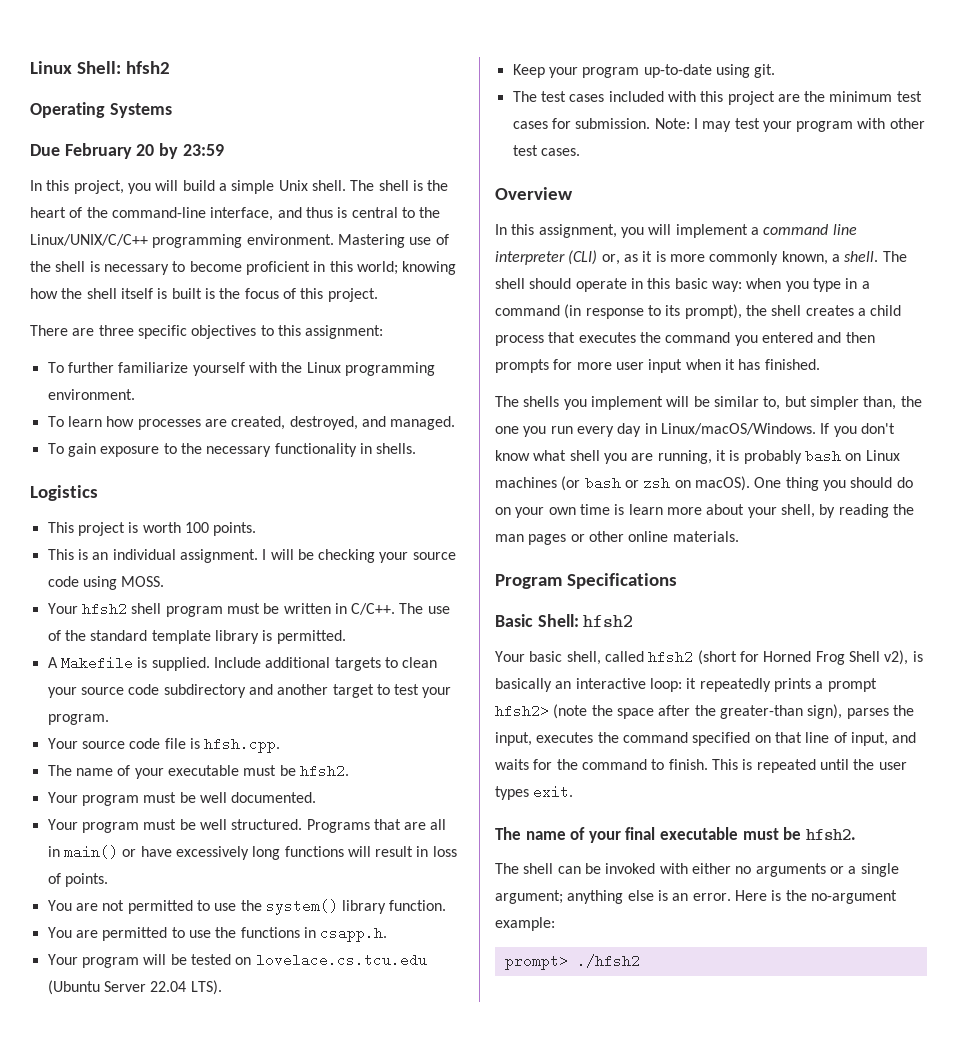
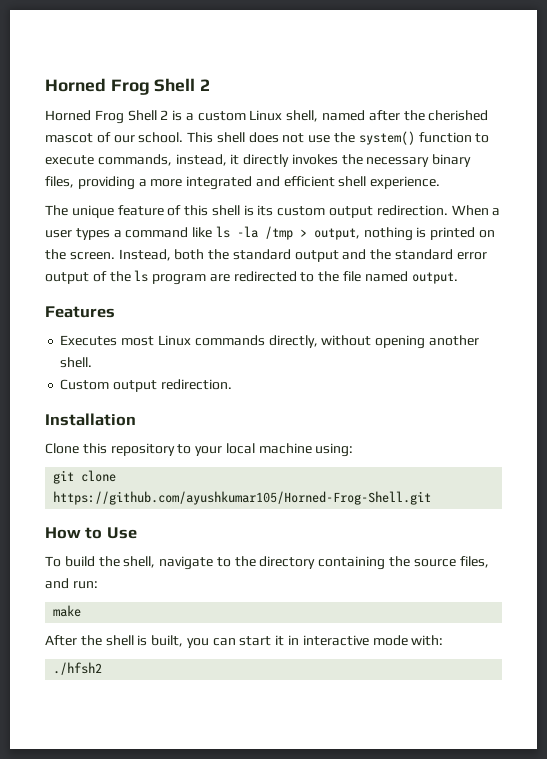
[30,61,170,74] [30,102,172,118] [30,143,224,159] [30,180,449,194] [30,207,441,221] [30,234,449,248] [30,261,457,275] [30,288,378,302] [30,325,384,339] [47,362,435,376] [47,389,135,400] [47,416,456,430] [47,443,417,457] [30,485,98,501] [47,522,257,536] [47,549,456,563] [47,576,165,590] [47,602,450,617] [47,630,346,644] [47,656,438,671] [47,684,452,698] [47,714,109,725] [47,737,281,753] [47,764,349,779] [47,792,317,806] [47,819,447,833] [47,845,457,860] [47,873,108,887] [47,899,447,915] [47,926,388,942] [47,953,427,968] [47,980,222,995] [512,64,776,78] [512,91,922,105] [512,118,925,132] [512,145,580,156] [495,187,573,200] [495,224,857,238] [495,250,907,265] [495,278,870,292] [495,304,902,319] [495,332,875,346] [495,359,820,373] [495,396,922,410] [495,423,895,437] [495,449,900,464] [495,476,913,491] [495,504,914,518] [495,531,739,545] [495,573,677,589] [495,614,634,627] [495,650,923,665] [495,678,877,692] [495,704,914,719] [495,732,917,746] [495,759,907,773] [495,785,574,800] [495,827,856,843] [495,863,899,877] [495,890,897,904] [495,917,555,931] [504,954,568,970] Linux Shell: hfsh2 // Operating Systems // Due February 20 by 23:59 // In this project, you will build a simple Unix shell. The shell is the heart of the command-line interface, and thus is central to the Linux/UNIX/C/C++ programming environment. Mastering use of the shell is necessary to become proficient in this world; knowing how the shell itself is built is the focus of this project. // There are three specific objectives to this assignment: // To further familiarize yourself with the Linux programming environment. // To learn how processes are created, destroyed, and managed. // To gain exposure to the necessary functionality in shells. // Logistics // This project is worth 100 points. // This is an individual assignment. I will be checking your source code using MOSS. // Your hfsh2 shell program must be written in C/C++. The use of the standard template library is permitted. // A Makefile is supplied. Include additional targets to clean your source code subdirectory and another target to test your program. // Your source code file is hfsh.cpp. // The name of your executable must be hfsh2. // Your program must be well documented. // Your program must be well structured. Programs that are all in main() or have excessively long functions will result in loss of points. // You are not permitted to use the system() library function. // You are permitted to use the functions in csapp.h. // Your program will be tested on lovelace.cs.tcu.edu (Ubuntu Server 22.04 LTS). // Keep your program up-to-date using git. // The test cases included with this project are the minimum test cases for submission. Note: I may test your program with other test cases. // Overview // In this assignment, you will implement a command line interpreter (CLI) or, as it is more commonly known, a shell. The shell should operate in this basic way: when you type in a command (in response to its prompt), the shell creates a child process that executes the command you entered and then prompts for more user input when it has finished. // The shells you implement will be similar to, but simpler than, the one you run every day in Linux/macOS/Windows. If you don't know what shell you are running, it is probably bash on Linux machines (or bash or zsh on macOS). One thing you should do on your own time is learn more about your shell, by reading the man pages or other online materials. // Program Specifications // Basic Shell: hfsh2 // Your basic shell, called hfsh2 (short for Horned Frog Shell v2), is basically an interactive loop: it repeatedly prints a prompt hfsh2> (note the space after the greater-than sign), parses the input, executes the command specified on that line of input, and waits for the command to finish. This is repeated until the user types exit. // The name of your final executable must be hfsh2. // The shell can be invoked with either no arguments or a single argument; anything else is an error. Here is the no-argument example: // prompt> -> [45,78,211,95] [45,110,489,124] [45,131,490,145] [45,154,472,167] [45,176,441,190] [45,205,501,218] [45,226,496,241] [45,249,487,262] [45,270,458,285] [45,306,115,318] [60,335,479,349] [60,357,93,368] [60,379,232,392] [45,413,136,426] [45,443,354,457] [53,470,117,484] [53,491,432,505] [45,527,137,539] [45,556,489,570] [45,578,98,589] [53,605,82,617] [45,635,444,648] Horned Frog Shell 2 // Horned Frog Shell 2 is a custom Linux shell, named after the cherished mascot of our school. This shell does not use the system() function to execute commands, instead, it directly invokes the necessary binary files, providing a more integrated and efficient shell experience. // The unique feature of this shell is its custom output redirection. When a user types a command like ls -la /tmp > output, nothing is printed on the screen. Instead, both the standard output and the standard error output of the ls program are redirected to the file named output. // Features // Executes most Linux commands directly, without opening another shell. // Custom output redirection. // Installation // Clone this repository to your local machine using: // git clone https://github.com/ayushkumar105/Horned-Frog-Shell.git // How to Use // To build the shell, navigate to the directory containing the source files, and run: // make // After the shell is built, you can start it in interactive mode with: //

